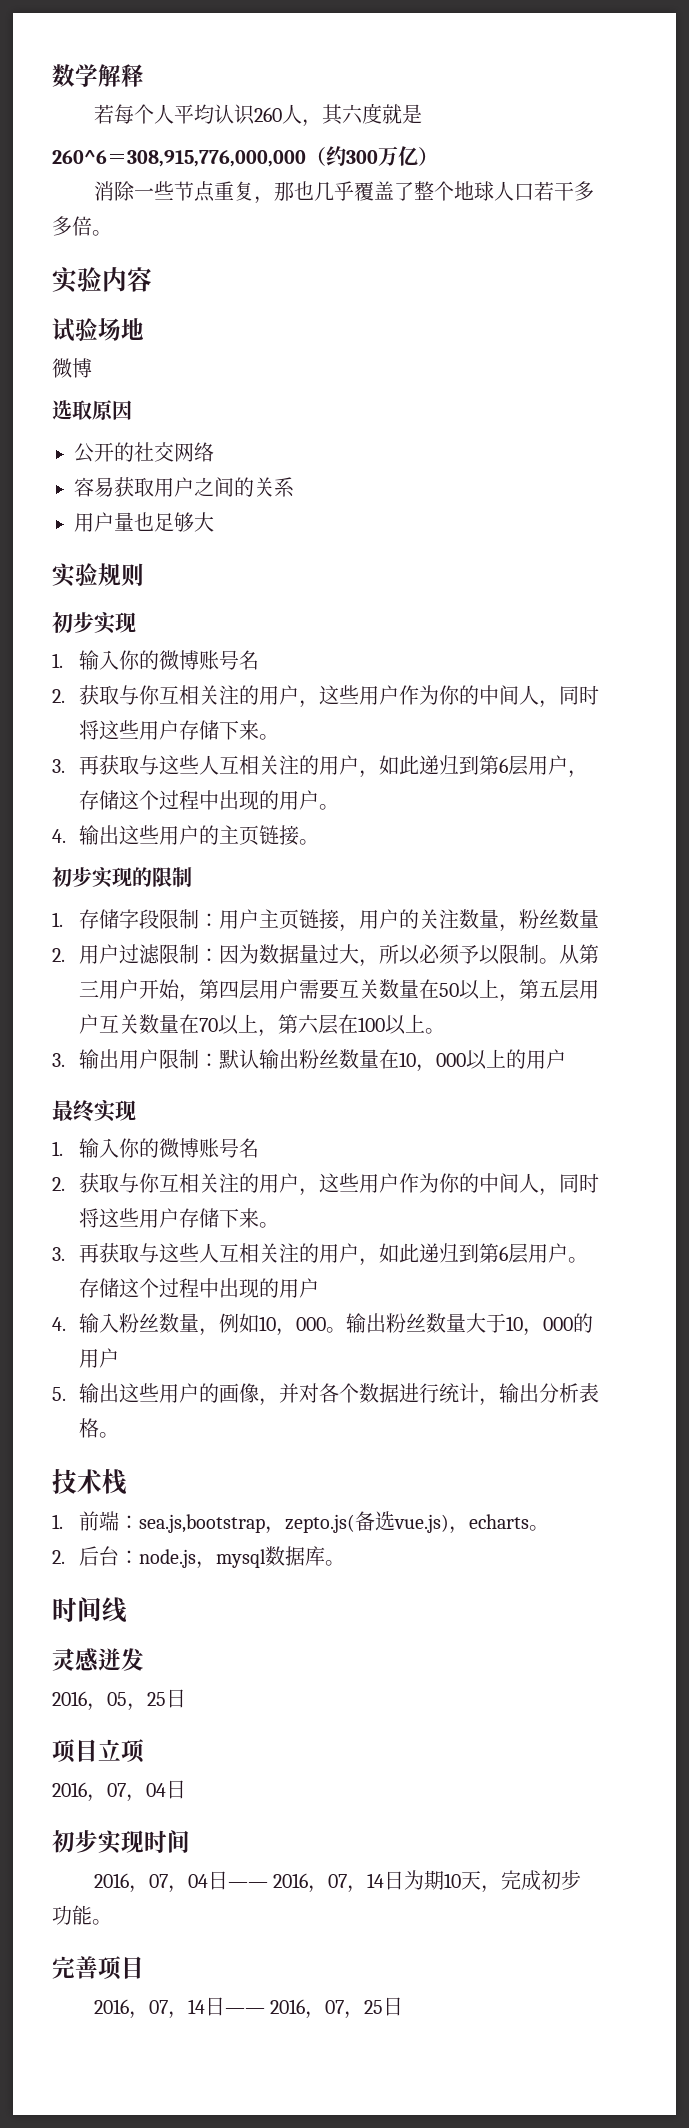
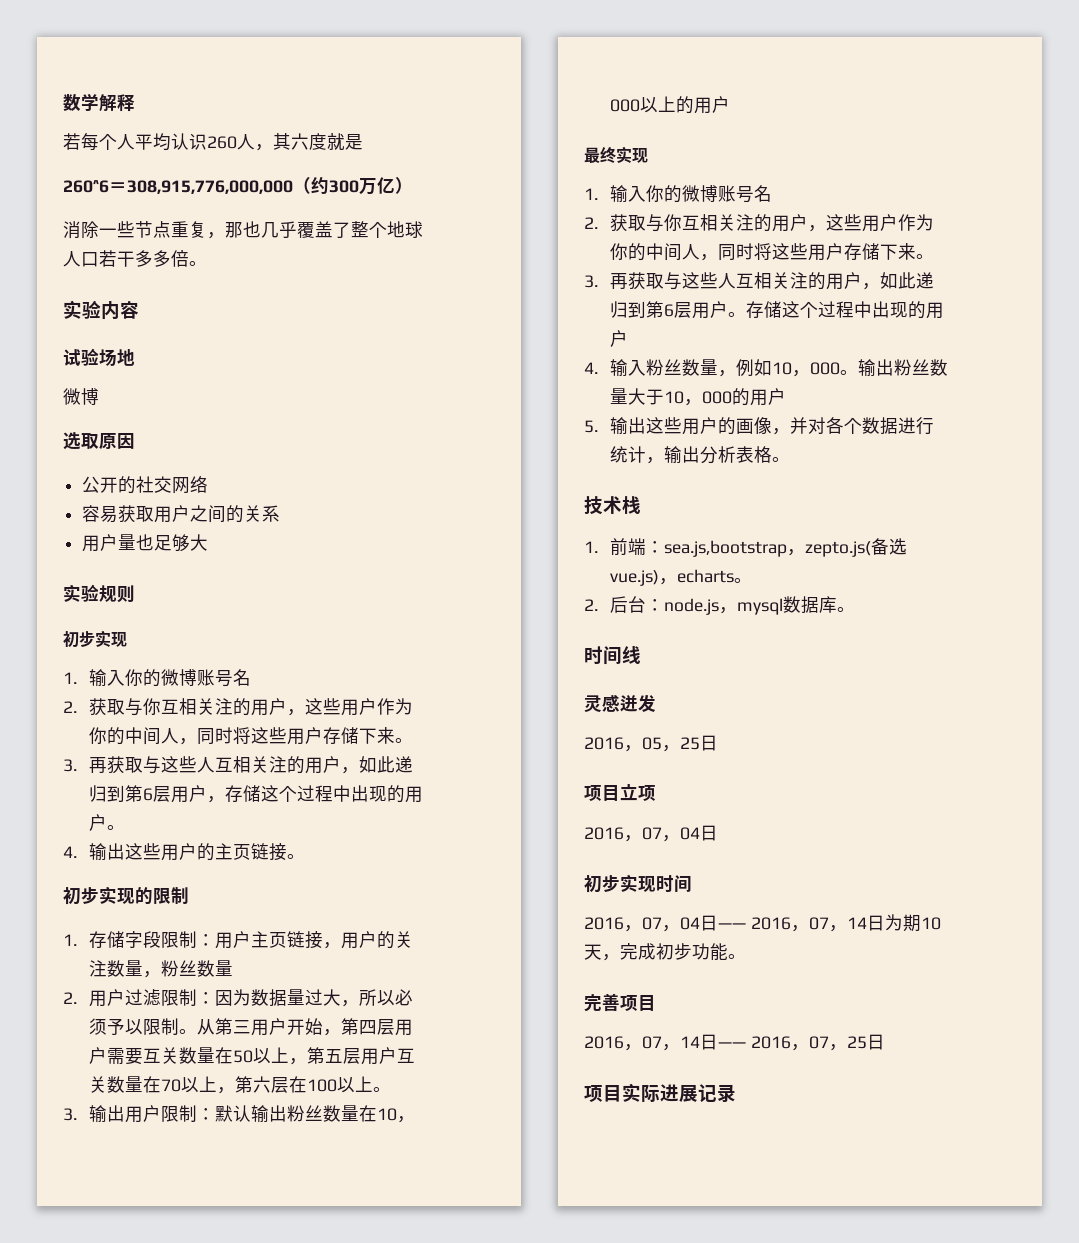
(404, 2006) none -> [584,1083,736,1103] // 项目实际进展记录

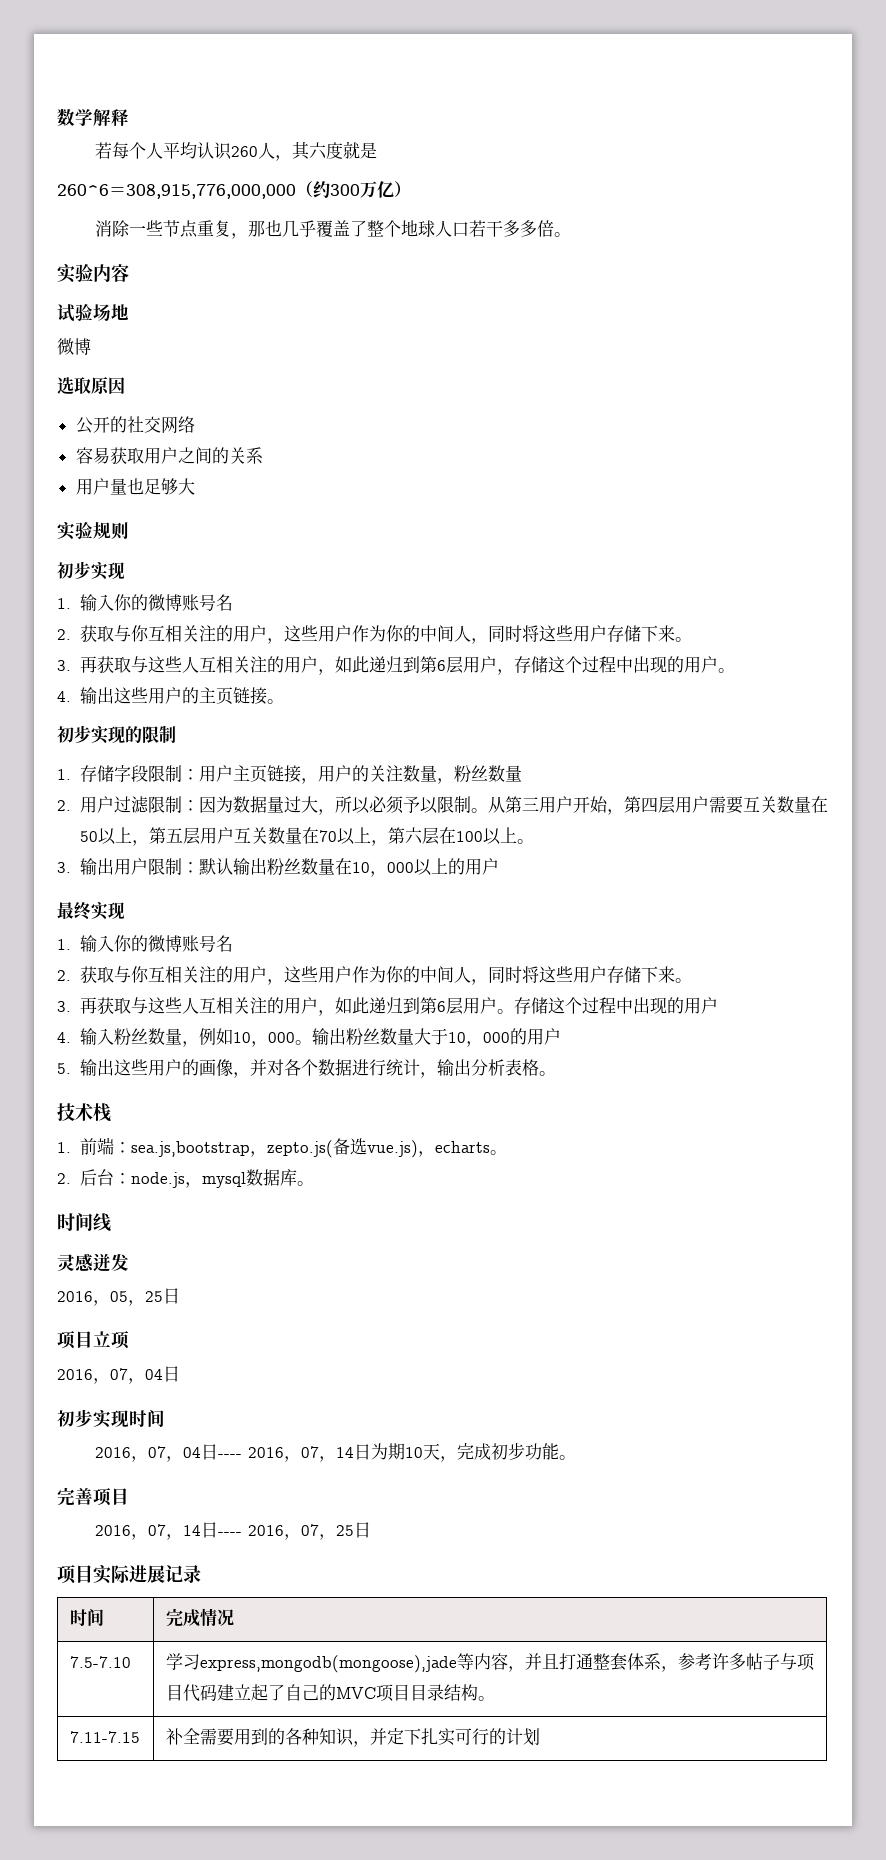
[718,923,746,929] —— -> [217,1454,242,1458] ----
[718,1042,746,1048] —— -> [217,1532,242,1536] ----
(736, 1093) none -> [69,1609,104,1626] [165,1608,234,1627] [69,1656,131,1668] [165,1653,815,1673] [165,1684,495,1702] [69,1731,140,1743] [165,1728,540,1747] // 时间 | 完成情况 // 7.5-7.10 | 学习express,mongodb(mongoose),jade等内容，并且打通整套体系，参考许多帖子与项目代码建立起了自己的MVC项目目录结构。 // 7.11-7.15 | 补全需要用到的各种知识，并定下扎实可行的计划

